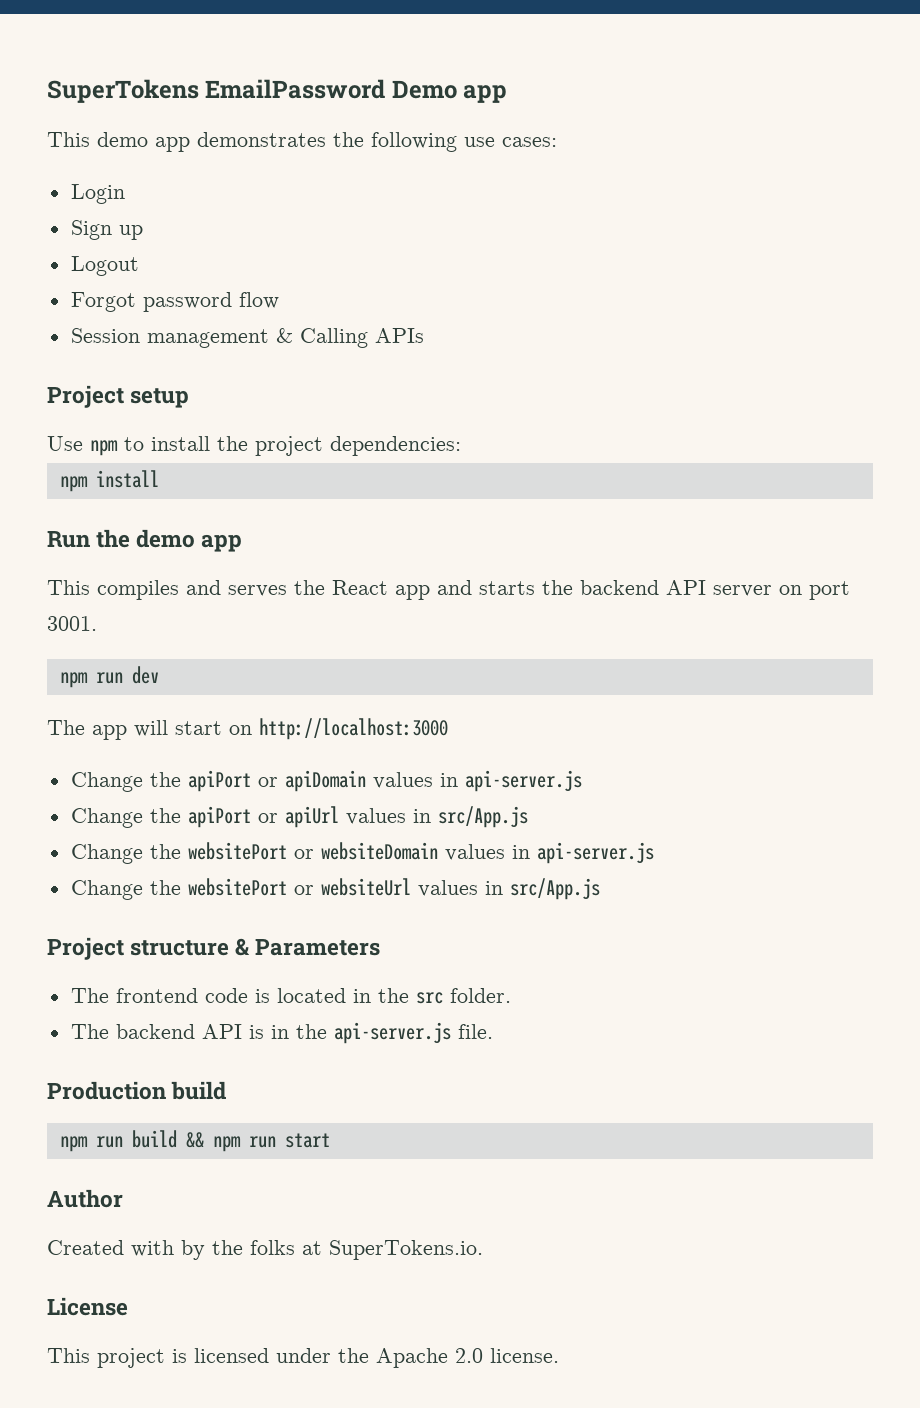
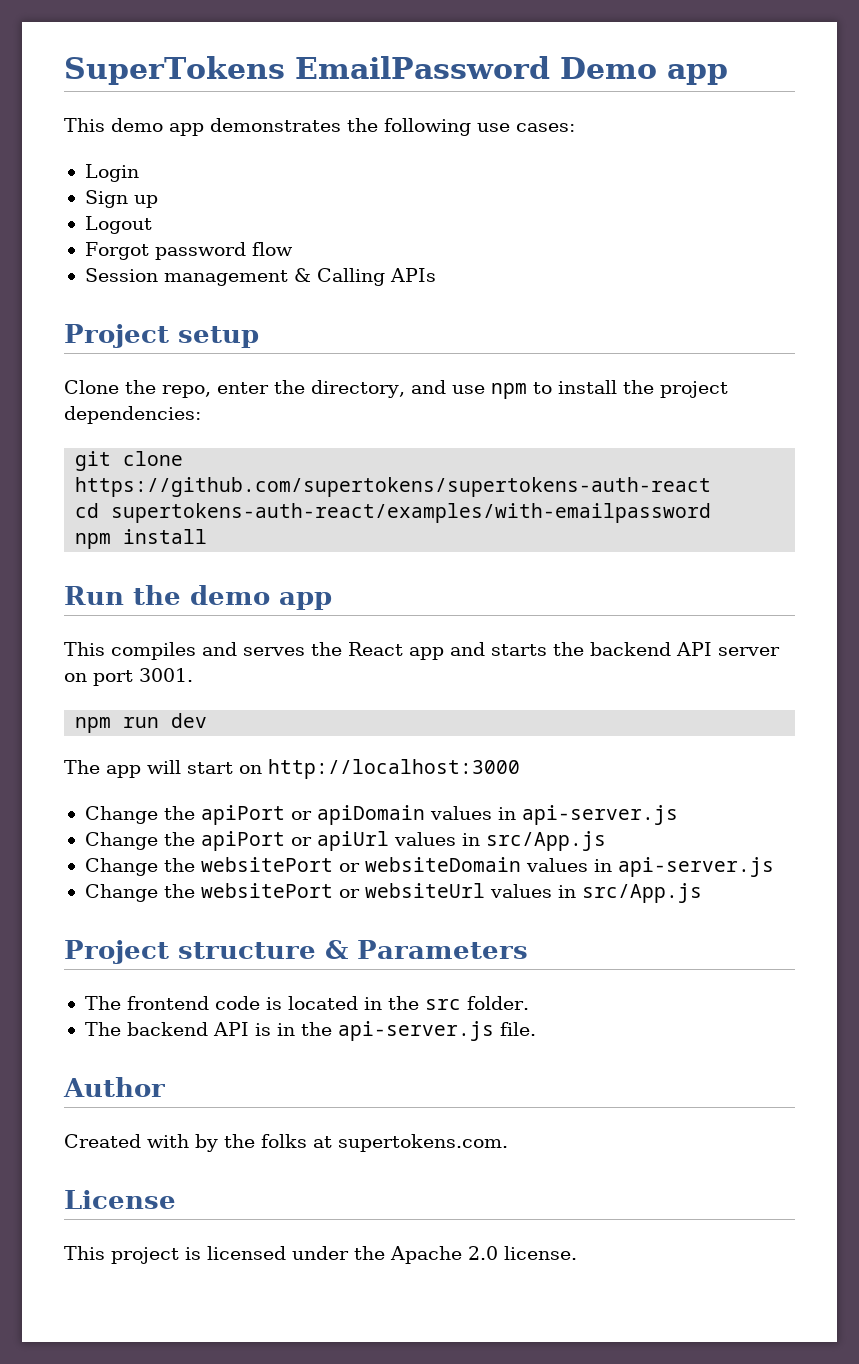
[47,436,83,451] Use -> [64,380,485,398] Clone the repo, enter the directory, and use
(461, 446) none -> [75,451,184,471] [75,477,712,497] [75,503,712,523] // git clone https://github.com/supertokens/supertokens-auth-react // cd supertokens-auth-react/examples/with-emailpassword
[47,1081,227,1100] [59,1130,330,1152] // Production build // npm run build && npm run start -> (536, 1029) none
[329,1240,483,1260] SuperTokens.io. -> [338,1134,508,1152] supertokens.com.

